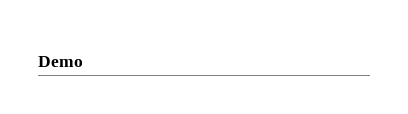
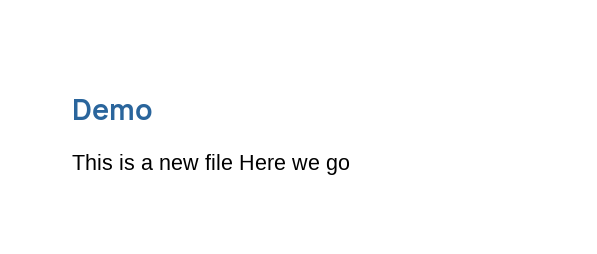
(83, 61) none -> [72,154,350,175] // This is a new file Here we go

